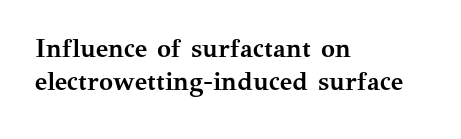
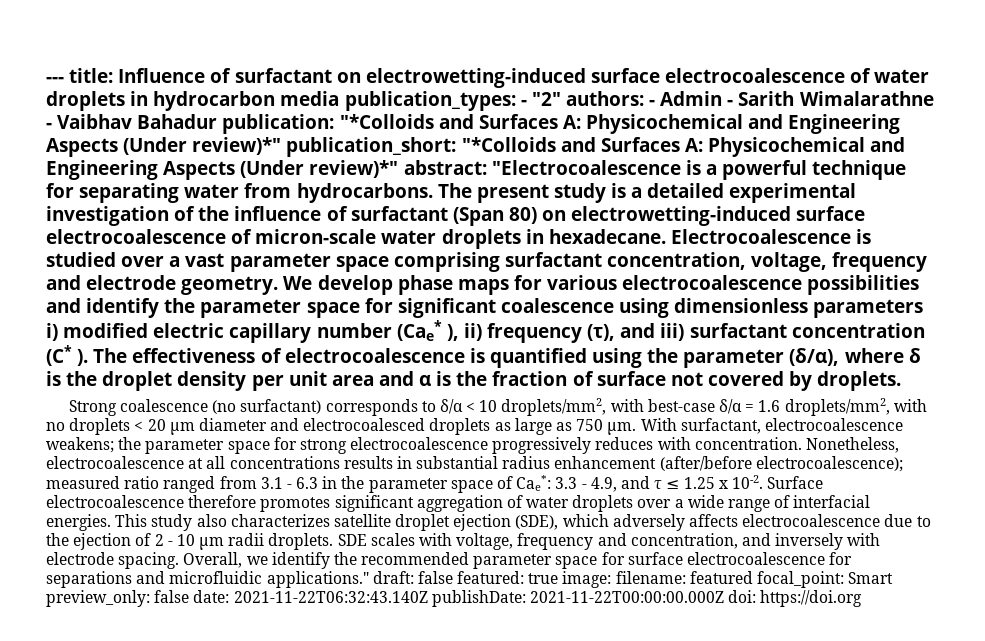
(35, 48) none -> [46,68,114,83] --- title:
(403, 81) none -> [665,68,930,83] [46,91,934,111] [46,114,901,134] [46,137,906,157] [46,160,907,180] [46,183,857,203] [46,206,866,226] [46,229,872,249] [46,252,928,272] [46,275,920,295] [46,298,924,318] [46,320,925,343] [46,345,921,368] [46,371,902,391] [68,398,927,416] [46,418,903,435] [46,437,900,454] [46,456,903,472] [46,475,824,493] [46,495,871,512] [46,514,931,531] [46,533,881,550] [46,552,853,569] [46,571,894,588] [46,590,863,607] electrocoalescence of water droplets in hydrocarbon media publication_types: - "2" authors: - Admin - Sarith Wimalarathne - Vaibhav Bahadur publication: "*Colloids and Surfaces A: Physicochemical and Engineering Aspects (Under review)*" publication_short: "*Colloids and Surfaces A: Physicochemical and Engineering Aspects (Under review)*" abstract: "Electrocoalescence is a powerful technique for separating water from hydrocarbons. The present study is a detailed experimental investigation of the influence of surfactant (Span 80) on electrowetting-induced surface electrocoalescence of micron-scale water droplets in hexadecane. Electrocoalescence is studied over a vast parameter space comprising surfactant concentration, voltage, frequency and electrode geometry. We develop phase maps for various electrocoalescence possibilities and identify the parameter space for significant coalescence using dimensionless parameters i) modified electric capillary number (Cae* ), ii) frequency (τ), and iii) surfactant concentration (C* ). The effectiveness of electrocoalescence is quantified using the parameter (δ/α), where δ is the droplet density per unit area and α is the fraction of surface not covered by droplets. // Strong coalescence (no surfactant) corresponds to δ/α < 10 droplets/mm2, with best-case δ/α = 1.6 droplets/mm2, with no droplets < 20 μm diameter and electrocoalesced droplets as large as 750 μm. With surfactant, electrocoalescence weakens; the parameter space for strong electrocoalescence progressively reduces with concentration. Nonetheless, electrocoalescence at all concentrations results in substantial radius enhancement (after/before electrocoalescence); measured ratio ranged from 3.1 - 6.3 in the parameter space of Cae*: 3.3 - 4.9, and τ ≤ 1.25 x 10-2. Surface electrocoalescence therefore promotes significant aggregation of water droplets over a wide range of interfacial energies. This study also characterizes satellite droplet ejection (SDE), which adversely affects electrocoalescence due to the ejection of 2 - 10 μm radii droplets. SDE scales with voltage, frequency and concentration, and inversely with electrode spacing. Overall, we identify the recommended parameter space for surface electrocoalescence for separations and microfluidic applications." draft: false featured: true image: filename: featured focal_point: Smart preview_only: false date: 2021-11-22T06:32:43.140Z publishDate: 2021-11-22T00:00:00.000Z doi: https://doi.org

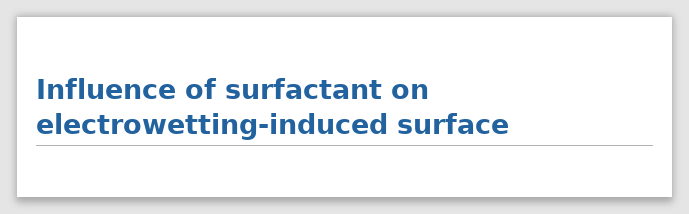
[46,68,114,83] --- title: -> (36, 88) none
[665,68,930,83] [46,91,934,111] [46,114,901,134] [46,137,906,157] [46,160,907,180] [46,183,857,203] [46,206,866,226] [46,229,872,249] [46,252,928,272] [46,275,920,295] [46,298,924,318] [46,320,925,343] [46,345,921,368] [46,371,902,391] [68,398,927,416] [46,418,903,435] [46,437,900,454] [46,456,903,472] [46,475,824,493] [46,495,871,512] [46,514,931,531] [46,533,881,550] [46,552,853,569] [46,571,894,588] [46,590,863,607] electrocoalescence of water droplets in hydrocarbon media publication_types: - "2" authors: - Admin - Sarith Wimalarathne - Vaibhav Bahadur publication: "*Colloids and Surfaces A: Physicochemical and Engineering Aspects (Under review)*" publication_short: "*Colloids and Surfaces A: Physicochemical and Engineering Aspects (Under review)*" abstract: "Electrocoalescence is a powerful technique for separating water from hydrocarbons. The present study is a detailed experimental investigation of the influence of surfactant (Span 80) on electrowetting-induced surface electrocoalescence of micron-scale water droplets in hexadecane. Electrocoalescence is studied over a vast parameter space comprising surfactant concentration, voltage, frequency and electrode geometry. We develop phase maps for various electrocoalescence possibilities and identify the parameter space for significant coalescence using dimensionless parameters i) modified electric capillary number (Cae* ), ii) frequency (τ), and iii) surfactant concentration (C* ). The effectiveness of electrocoalescence is quantified using the parameter (δ/α), where δ is the droplet density per unit area and α is the fraction of surface not covered by droplets. // Strong coalescence (no surfactant) corresponds to δ/α < 10 droplets/mm2, with best-case δ/α = 1.6 droplets/mm2, with no droplets < 20 μm diameter and electrocoalesced droplets as large as 750 μm. With surfactant, electrocoalescence weakens; the parameter space for strong electrocoalescence progressively reduces with concentration. Nonetheless, electrocoalescence at all concentrations results in substantial radius enhancement (after/before electrocoalescence); measured ratio ranged from 3.1 - 6.3 in the parameter space of Cae*: 3.3 - 4.9, and τ ≤ 1.25 x 10-2. Surface electrocoalescence therefore promotes significant aggregation of water droplets over a wide range of interfacial energies. This study also characterizes satellite droplet ejection (SDE), which adversely affects electrocoalescence due to the ejection of 2 - 10 μm radii droplets. SDE scales with voltage, frequency and concentration, and inversely with electrode spacing. Overall, we identify the recommended parameter space for surface electrocoalescence for separations and microfluidic applications." draft: false featured: true image: filename: featured focal_point: Smart preview_only: false date: 2021-11-22T06:32:43.140Z publishDate: 2021-11-22T00:00:00.000Z doi: https://doi.org -> (509, 123) none

